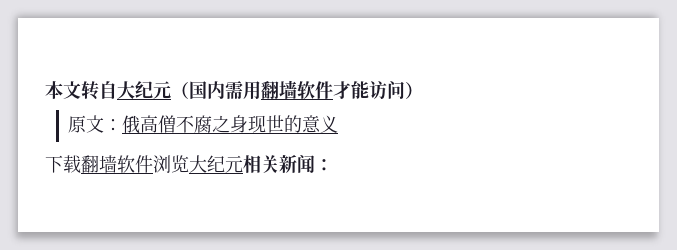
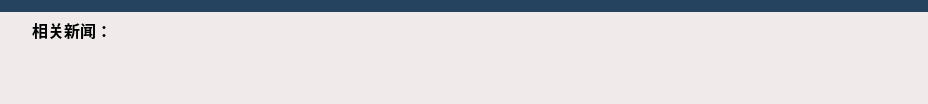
[45,80,423,100] [68,115,339,134] [45,155,243,173] 本文转自大纪元（国内需用翻墙软件才能访问） // 原文：俄高僧不腐之身现世的意义 // 下载翻墙软件浏览大纪元 -> (32, 31) none

